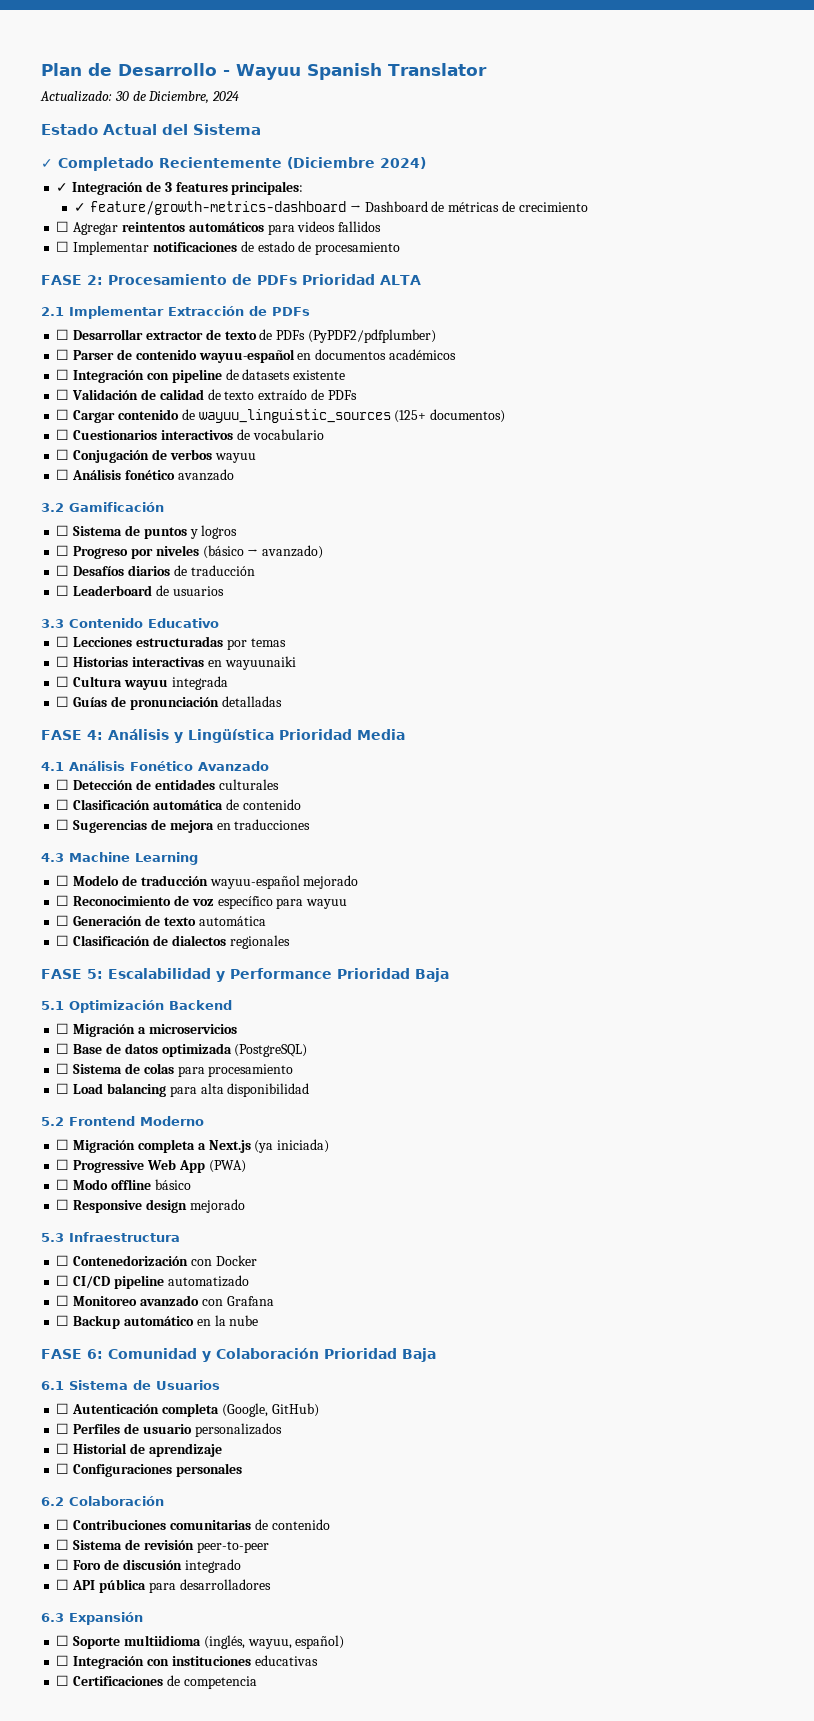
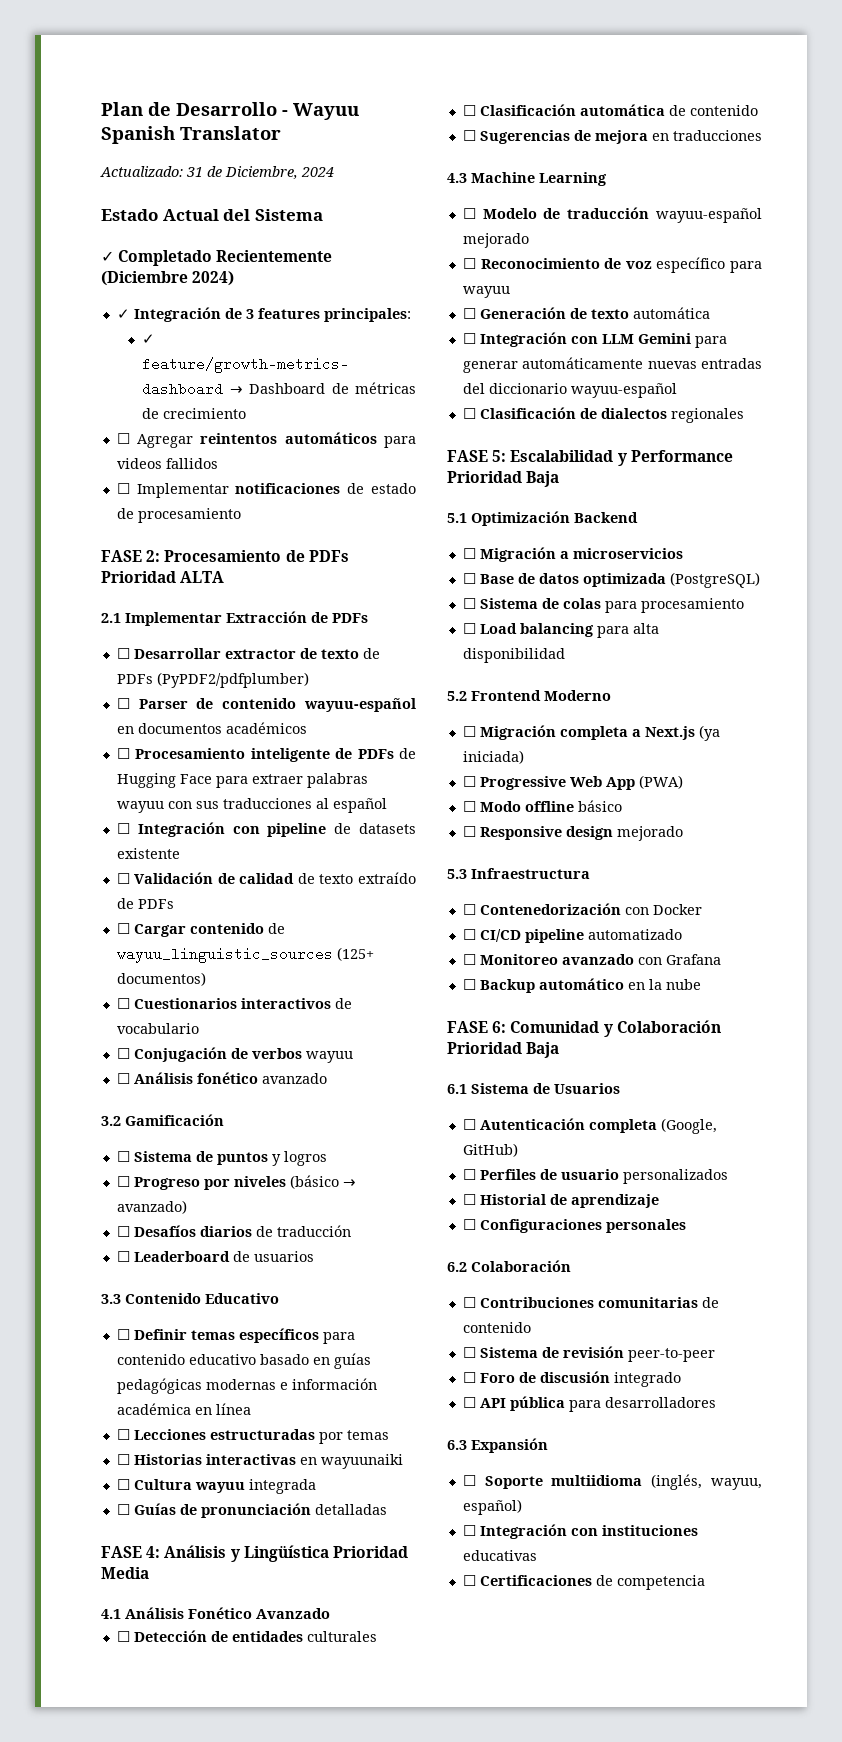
[114,91,129,101] 30 -> [186,167,203,177] 31
(456, 354) none -> [116,748,417,762] [116,773,368,788] [116,798,387,813] // ☐ Procesamiento inteligente de PDFs de Hugging Face para extraer palabras wayuu con sus traducciones al español
(219, 623) none -> [116,1328,355,1344] [116,1353,371,1369] [116,1378,377,1394] [116,1403,251,1415] // ☐ Definir temas específicos para contenido educativo basado en guías pedagógicas modernas e información académica en línea
(266, 921) none -> [462,332,727,348] [462,357,762,373] [462,383,677,398] // ☐ Integración con LLM Gemini para generar automáticamente nuevas entradas del diccionario wayuu-español

